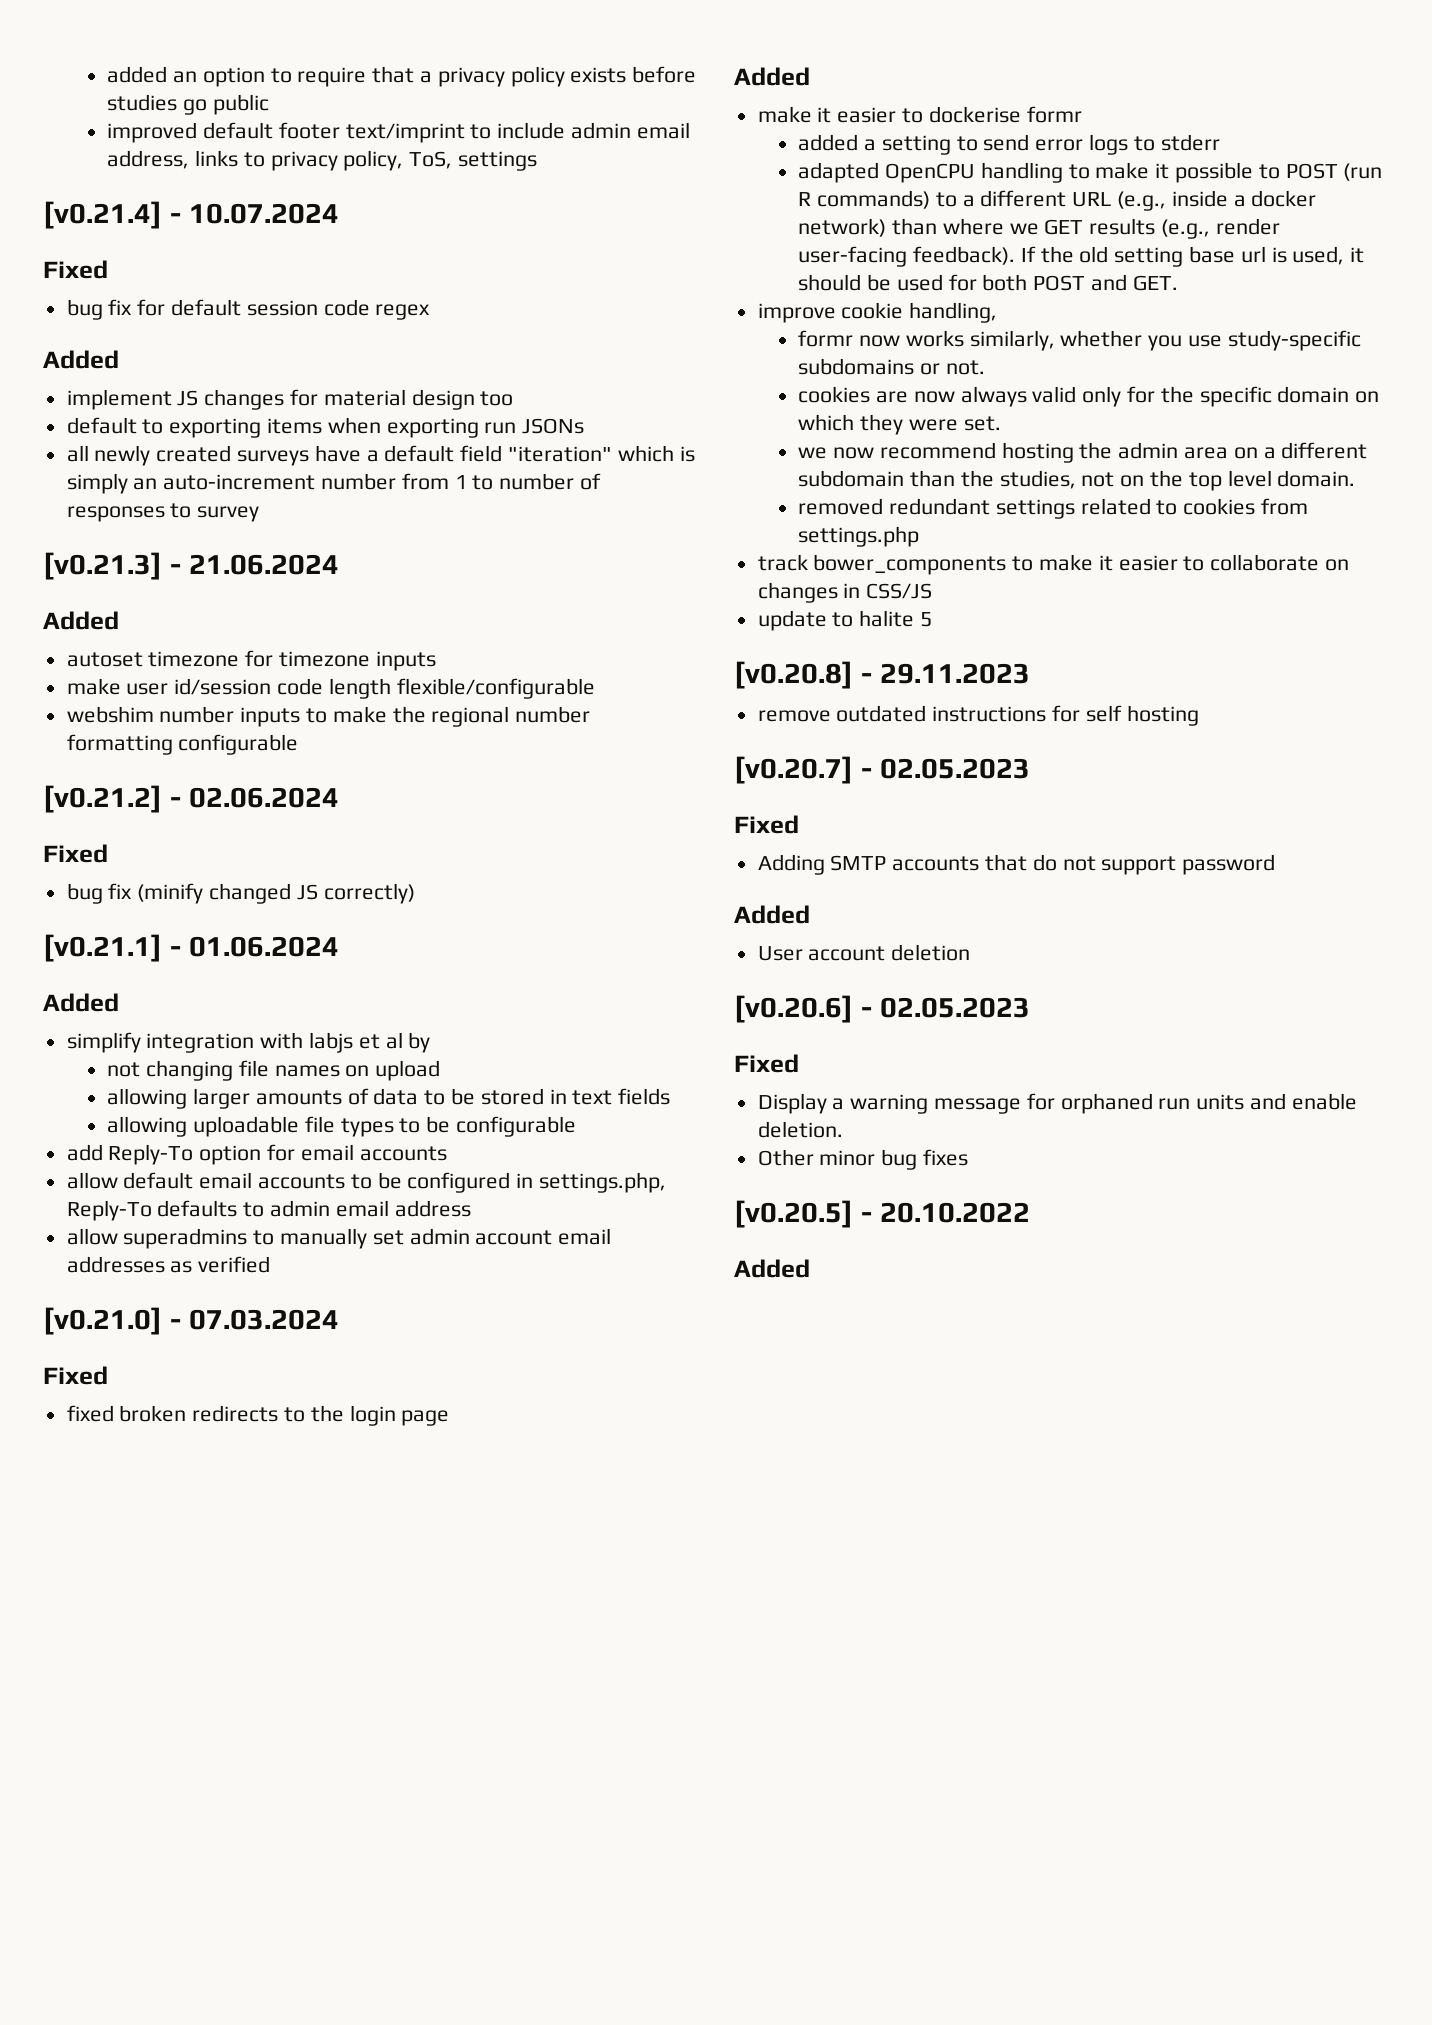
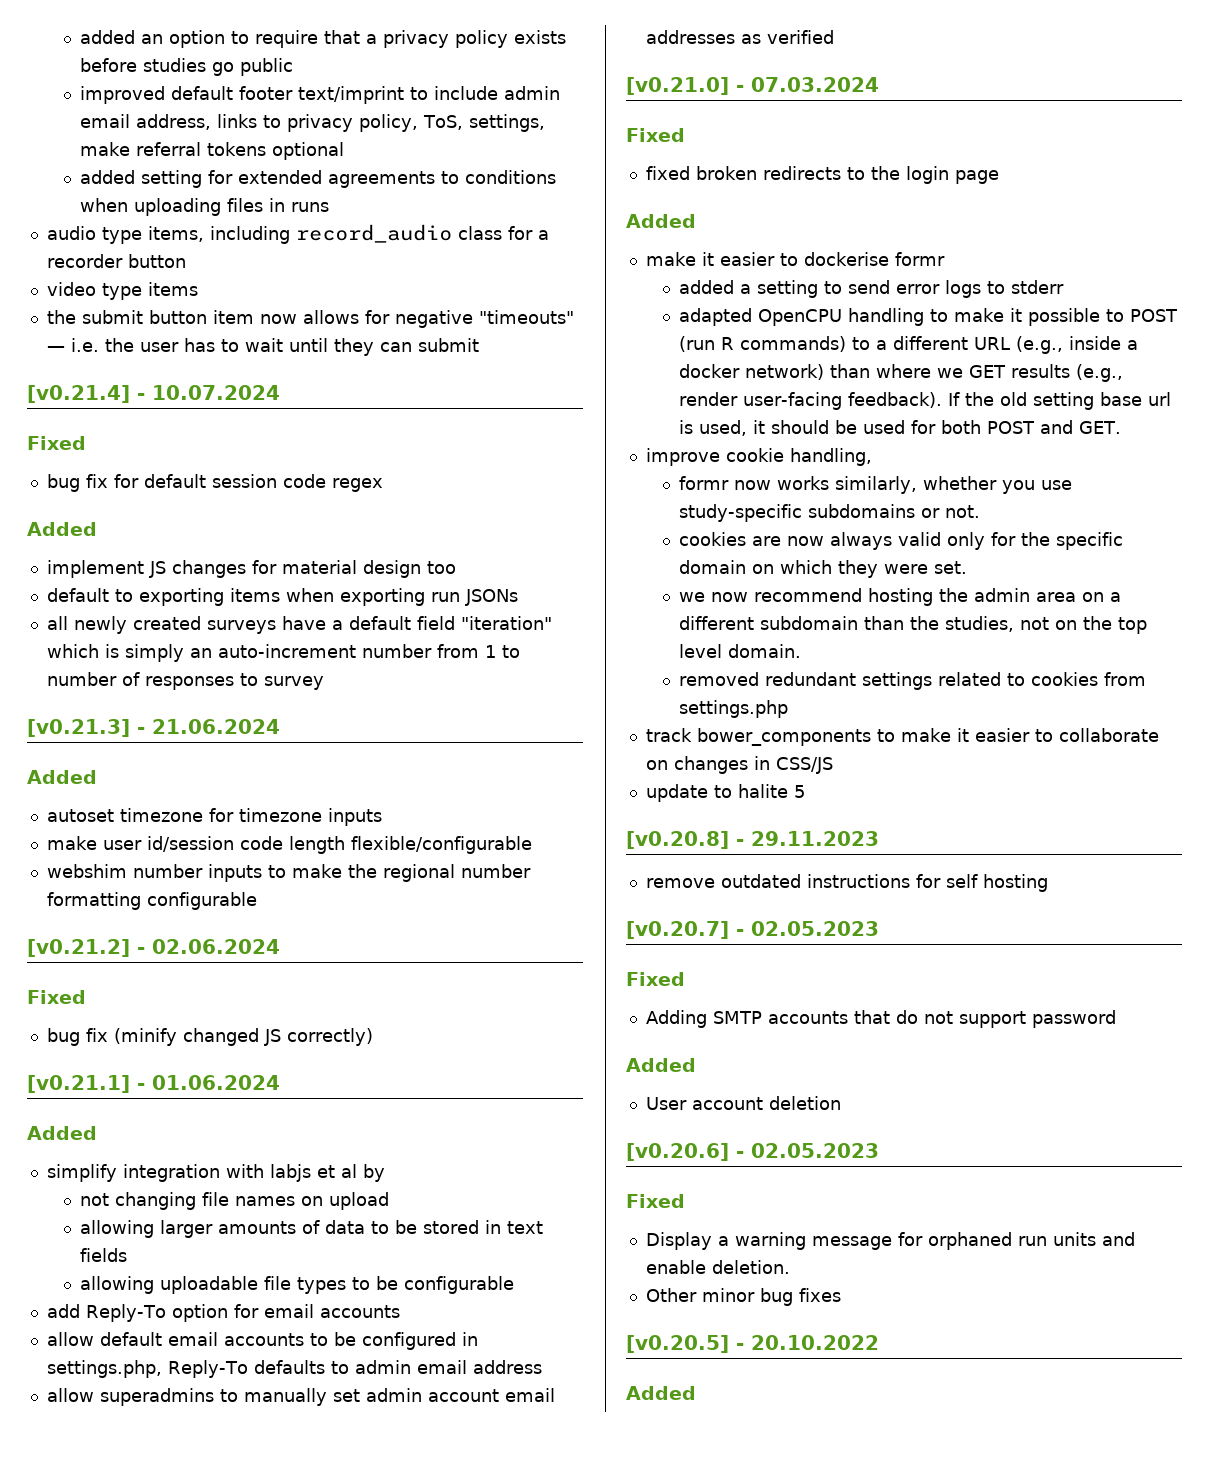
[458,151,538,171] settings -> [468,114,545,132] [79,142,344,160] [79,170,556,188] [79,198,329,216] [46,224,549,244] [46,254,186,268] [46,282,198,300] [46,310,574,328] [46,338,479,356] settings, make referral tokens optional // added setting for extended agreements to conditions when uploading files in runs // audio type items, including record_audio class for a recorder button // video type items // the submit button item now allows for negative "timeouts" — i.e. the user has to wait until they can submit

